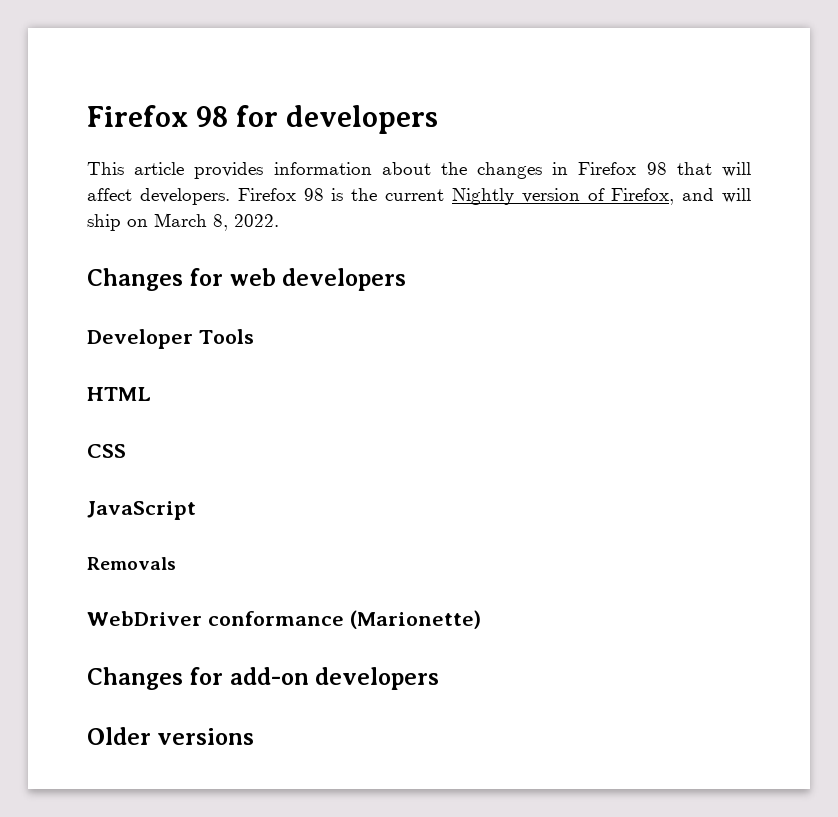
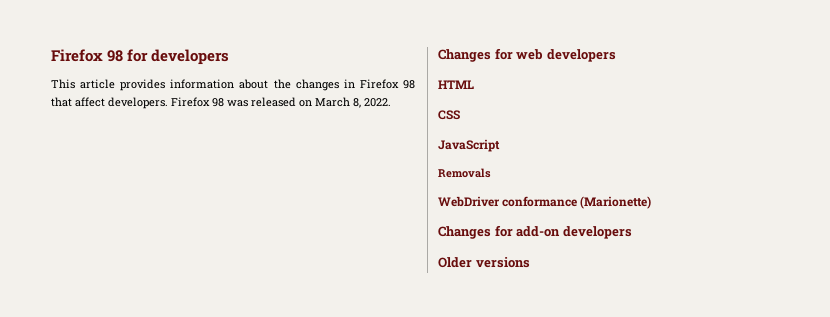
[721,162,751,177] will -> (72, 102) none
[331,188,752,205] [87,214,121,231] is the current Nightly version of Firefox, and will ship -> [227,97,296,107] was released
[87,329,254,349] // Developer Tools -> (616, 55) none

